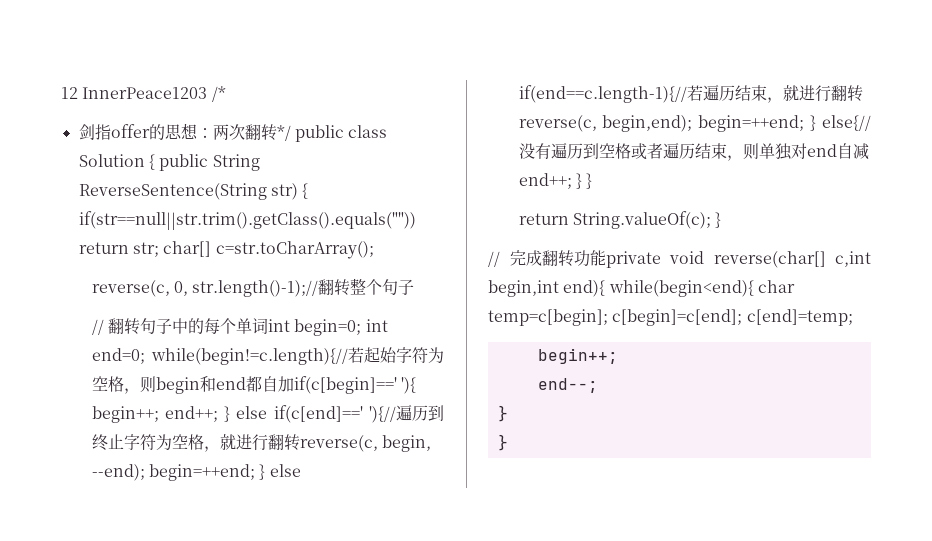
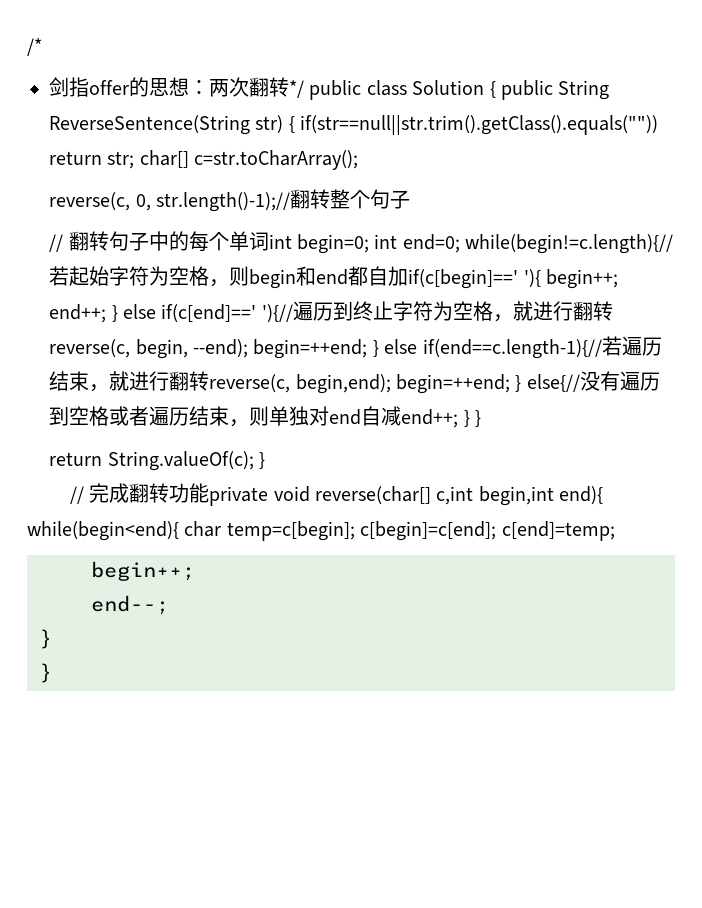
[61,87,208,99] 12 InnerPeace1203 -> (27, 47) none

